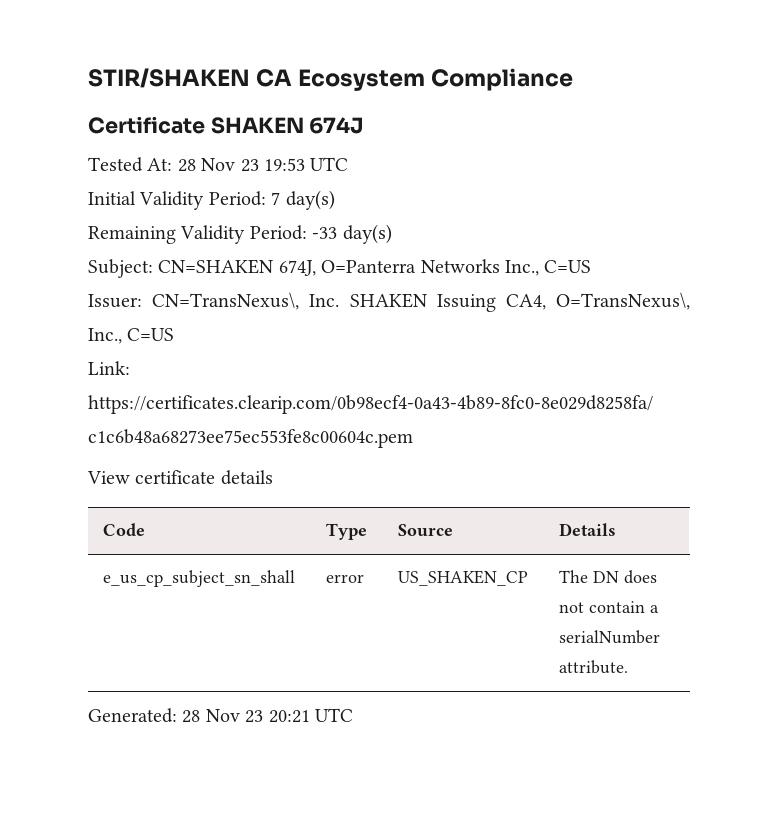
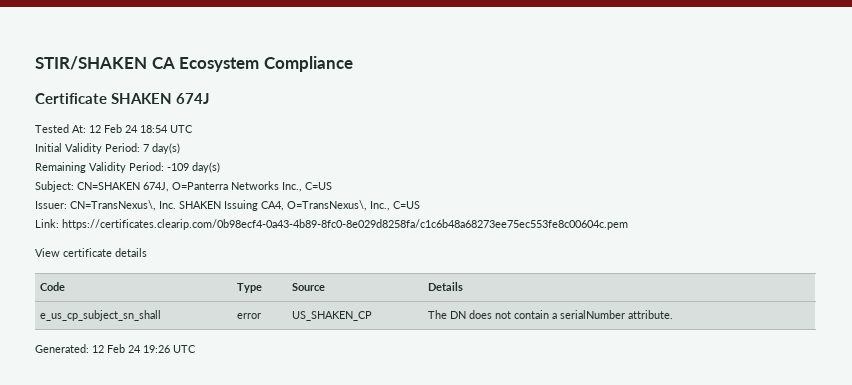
[177,158,305,172] 28 Nov 23 19:53 -> [89,124,168,133] 12 Feb 24 18:54
[312,227,338,239] -33 -> [167,163,189,171] -109
[182,709,310,723] 28 Nov 23 20:21 -> [92,344,170,353] 12 Feb 24 19:26

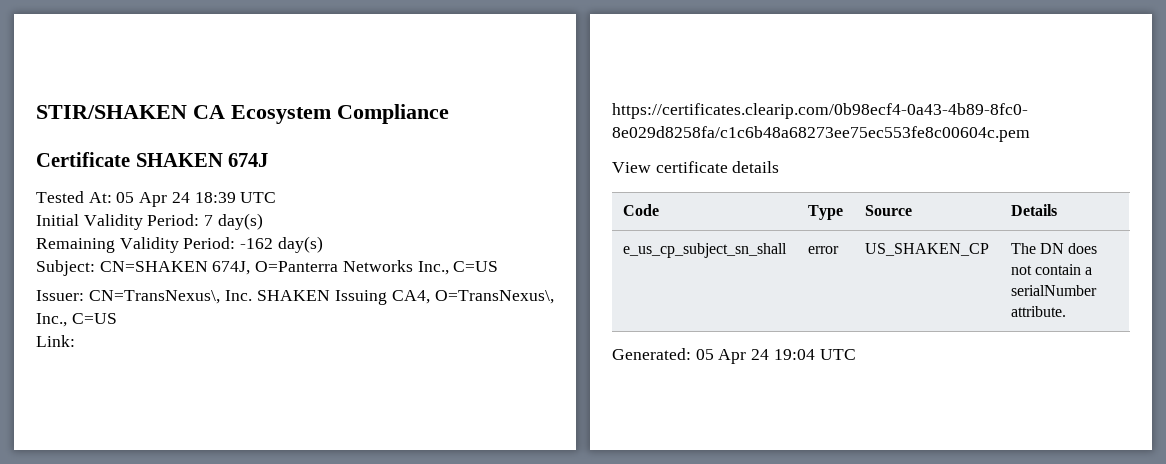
[89,124,168,133] 12 Feb 24 18:54 -> [116,192,236,207] 05 Apr 24 18:39
[167,163,189,171] -109 -> [240,238,274,249] -162
[92,344,170,353] 12 Feb 24 19:26 -> [695,349,815,364] 05 Apr 24 19:04

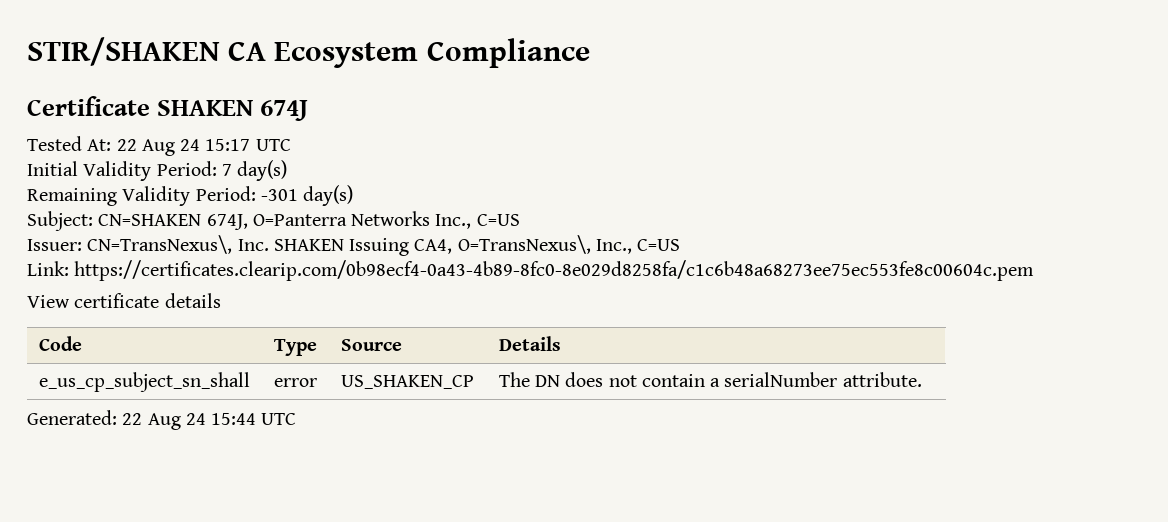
[116,192,236,207] 05 Apr 24 18:39 -> [116,139,251,156] 22 Aug 24 15:17
[240,238,274,249] -162 -> [260,189,298,201] -301
[695,349,815,364] 05 Apr 24 19:04 -> [122,413,257,430] 22 Aug 24 15:44

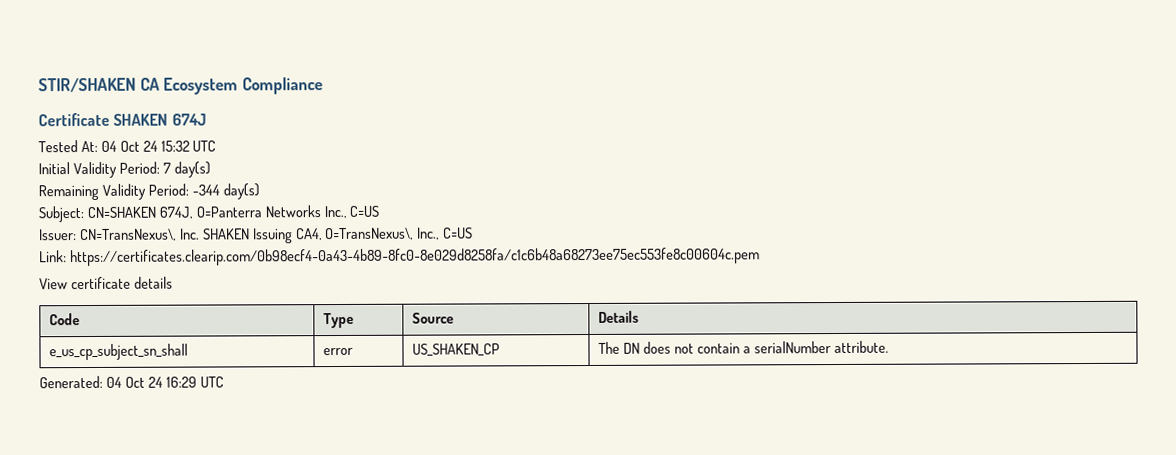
[116,139,251,156] 22 Aug 24 15:17 -> [100,140,190,152] 04 Oct 24 15:32
[260,189,298,201] -301 -> [191,184,220,196] -344
[122,413,257,430] 22 Aug 24 15:44 -> [105,376,197,388] 04 Oct 24 16:29

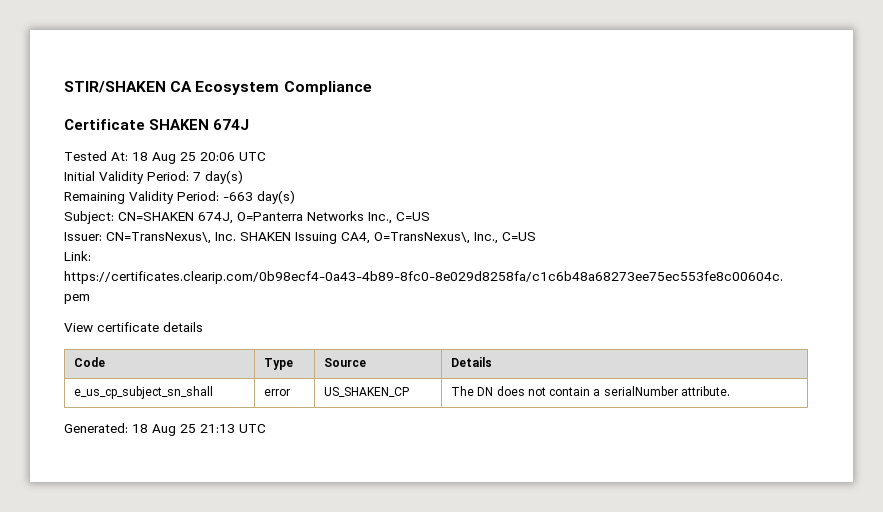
[100,140,190,152] 04 Oct 24 15:32 -> [132,152,235,164] 18 Aug 25 20:06
[191,184,220,196] -344 -> [223,192,253,201] -663
[105,376,197,388] 04 Oct 24 16:29 -> [132,424,235,436] 18 Aug 25 21:13

